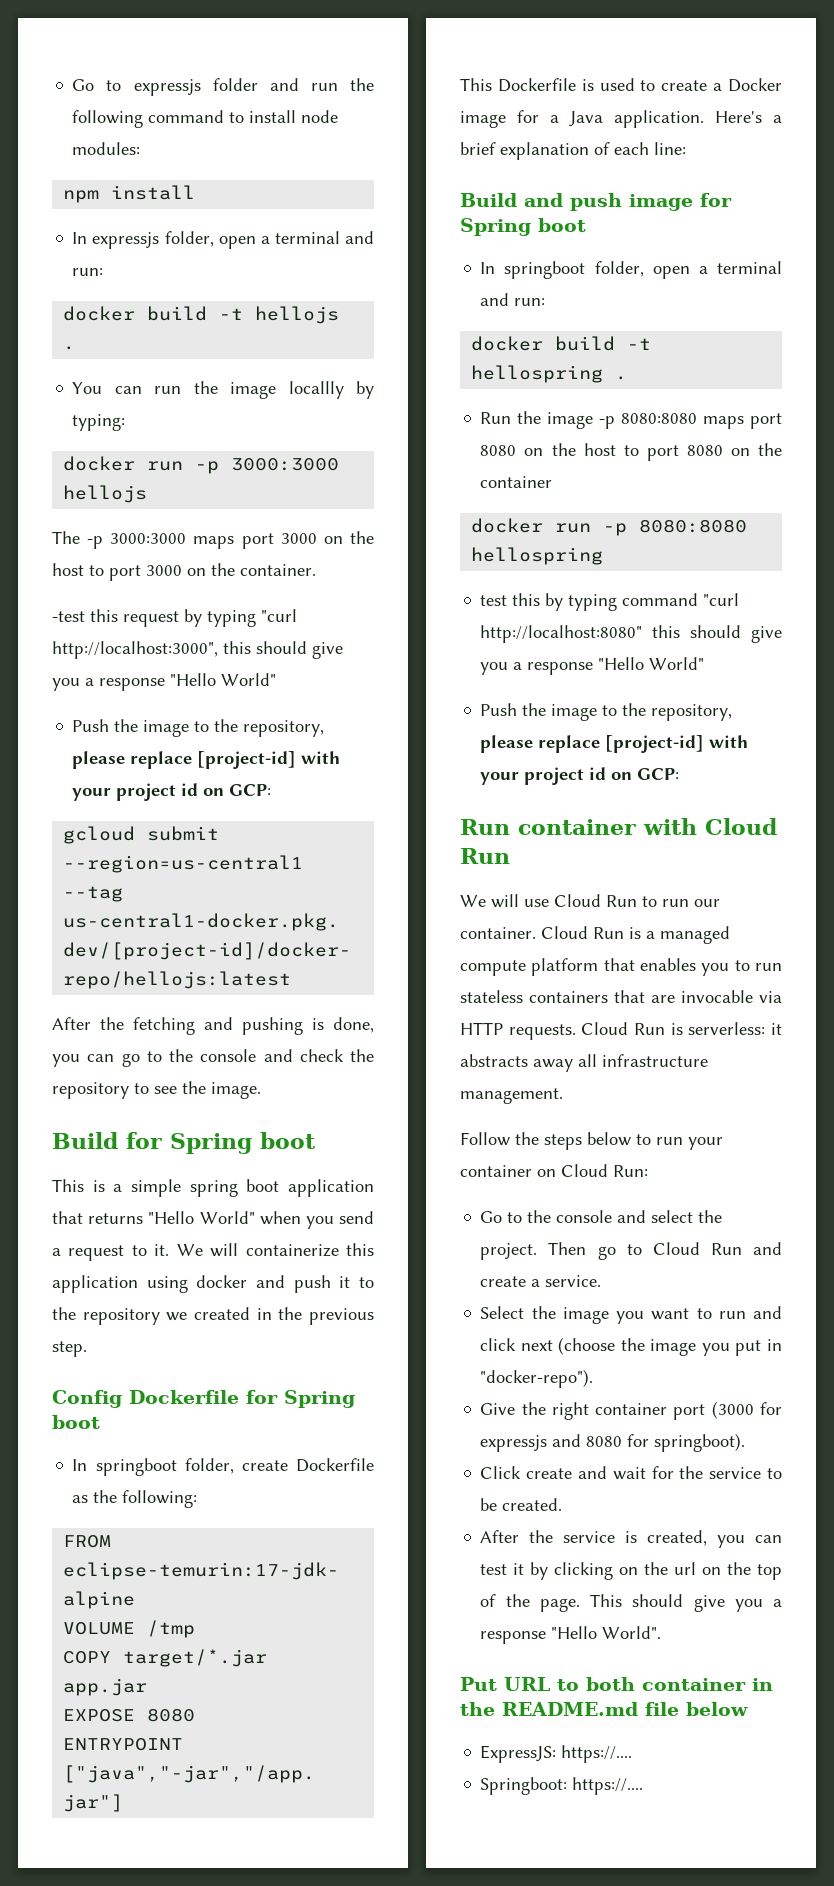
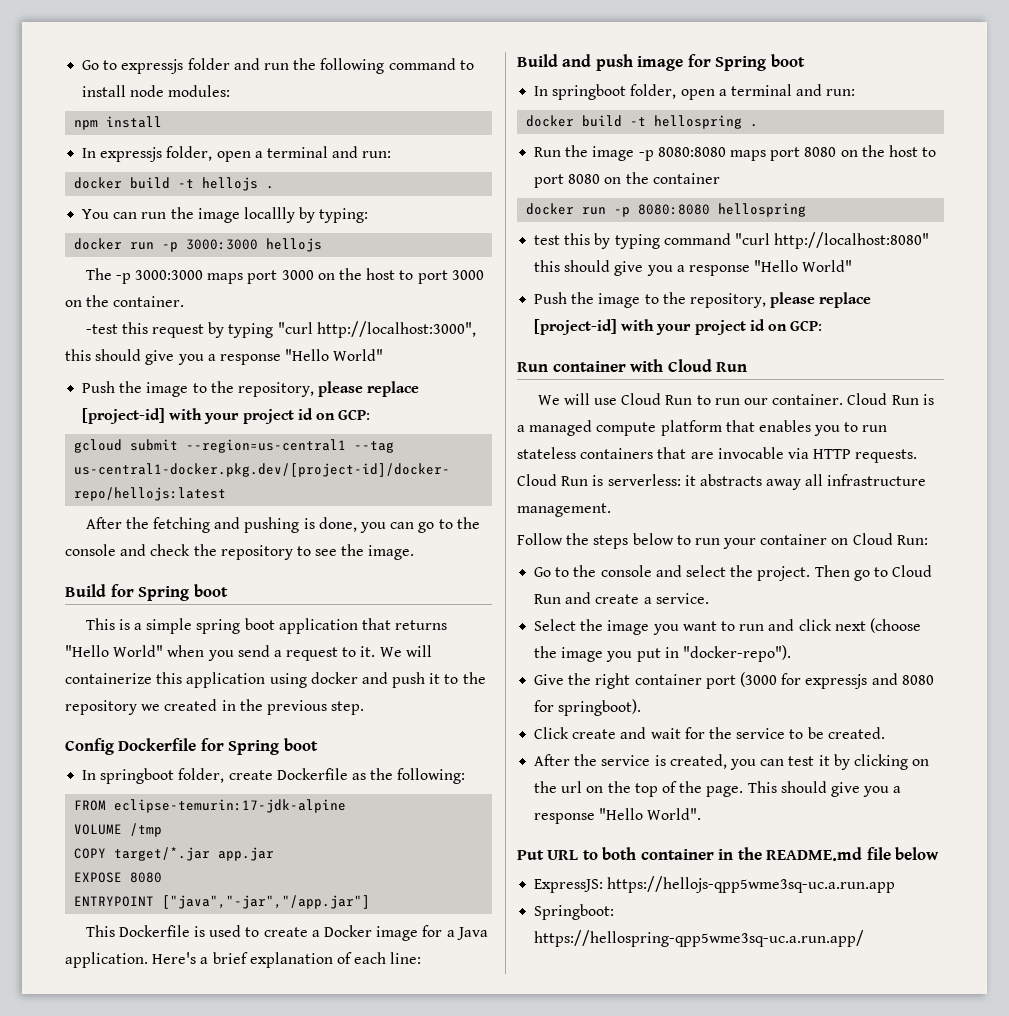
[561,1745,633,1763] https://.... -> [607,876,896,893] https://hellojs-qpp5wme3sq-uc.a.run.app
[572,1777,644,1795] https://.... -> [534,930,865,947] https://hellospring-qpp5wme3sq-uc.a.run.app/

